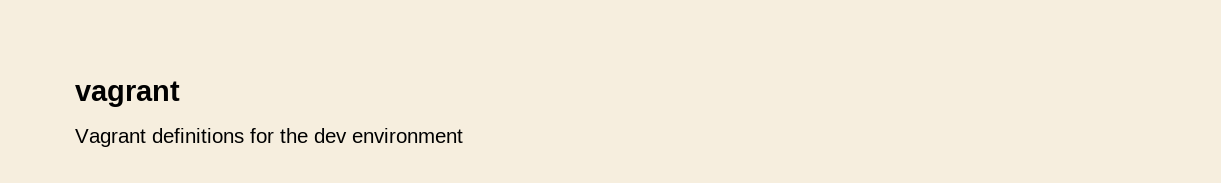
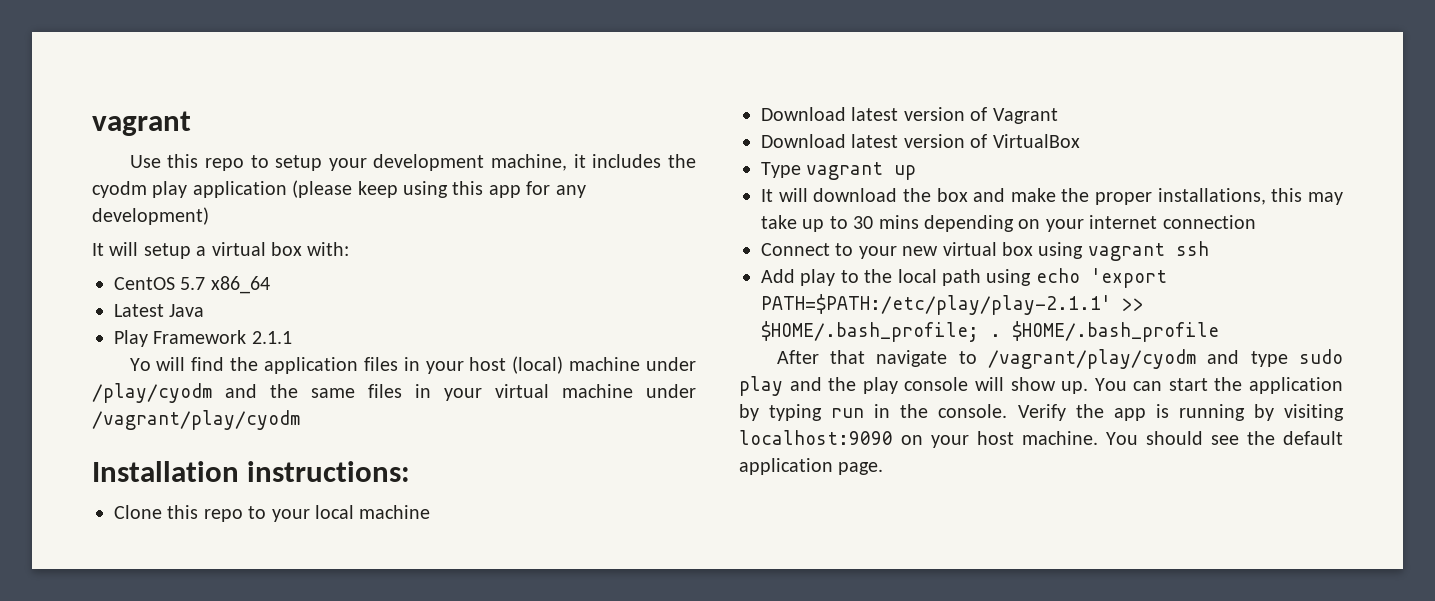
[75,128,463,147] Vagrant definitions for the dev environment -> [129,154,696,171] [92,180,586,198] [92,207,209,225] [92,242,350,259] [114,276,270,294] [114,304,205,317] [114,330,292,347] [129,356,697,374] [92,383,696,403] [92,410,300,430] [92,461,411,482] [114,505,431,522] [761,107,1058,124] [761,134,1080,148] [761,162,917,180] [761,188,1343,205] [761,215,1256,232] [761,241,1209,261] [761,268,1167,288] [761,294,1144,315] [761,321,1219,342] [776,349,1343,369] [739,376,1343,396] [739,404,1344,421] [739,430,1343,448] [739,458,884,475] Use this repo to setup your development machine, it includes the cyodm play application (please keep using this app for any development) // It will setup a virtual box with: // CentOS 5.7 x86_64 // Latest Java // Play Framework 2.1.1 // Yo will find the application files in your host (local) machine under /play/cyodm and the same files in your virtual machine under /vagrant/play/cyodm // Installation instructions: // Clone this repo to your local machine // Download latest version of Vagrant // Download latest version of VirtualBox // Type vagrant up // It will download the box and make the proper installations, this may take up to 30 mins depending on your internet connection // Connect to your new virtual box using vagrant ssh // Add play to the local path using echo 'export PATH=$PATH:/etc/play/play-2.1.1' >> $HOME/.bash_profile; . $HOME/.bash_profile // After that navigate to /vagrant/play/cyodm and type sudo play and the play console will show up. You can start the application by typing run in the console. Verify the app is running by visiting localhost:9090 on your host machine. You should see the default application page.

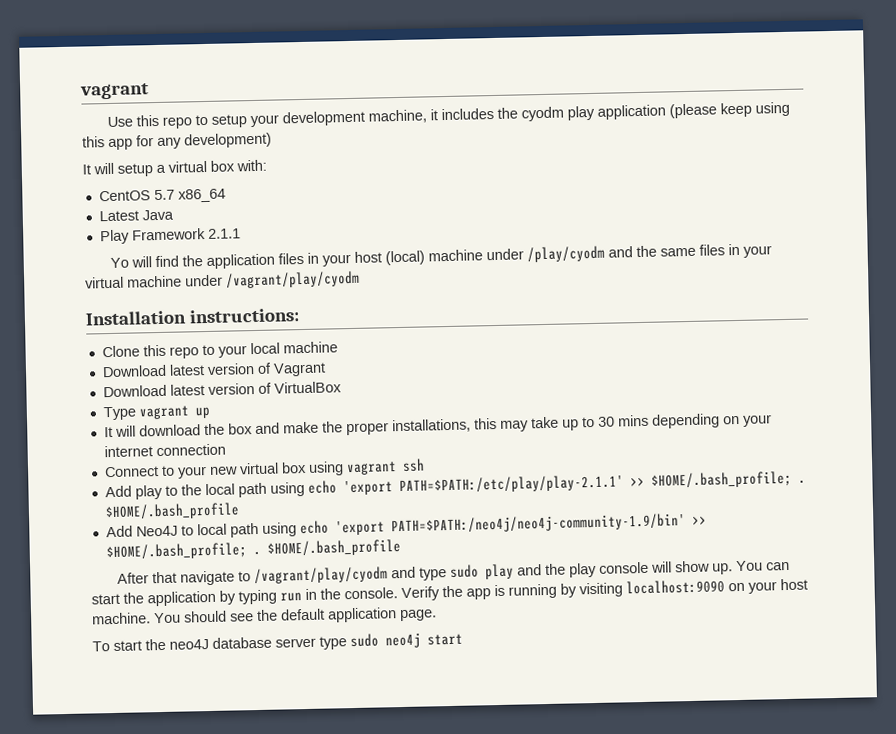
(1219, 331) none -> [105,513,707,538] [105,539,401,561] // Add Neo4J to local path using echo 'export PATH=$PATH:/neo4j/neo4j-community-1.9/bin' >> $HOME/.bash_profile; . $HOME/.bash_profile
(884, 468) none -> [92,632,463,652] // To start the neo4J database server type sudo neo4j start

